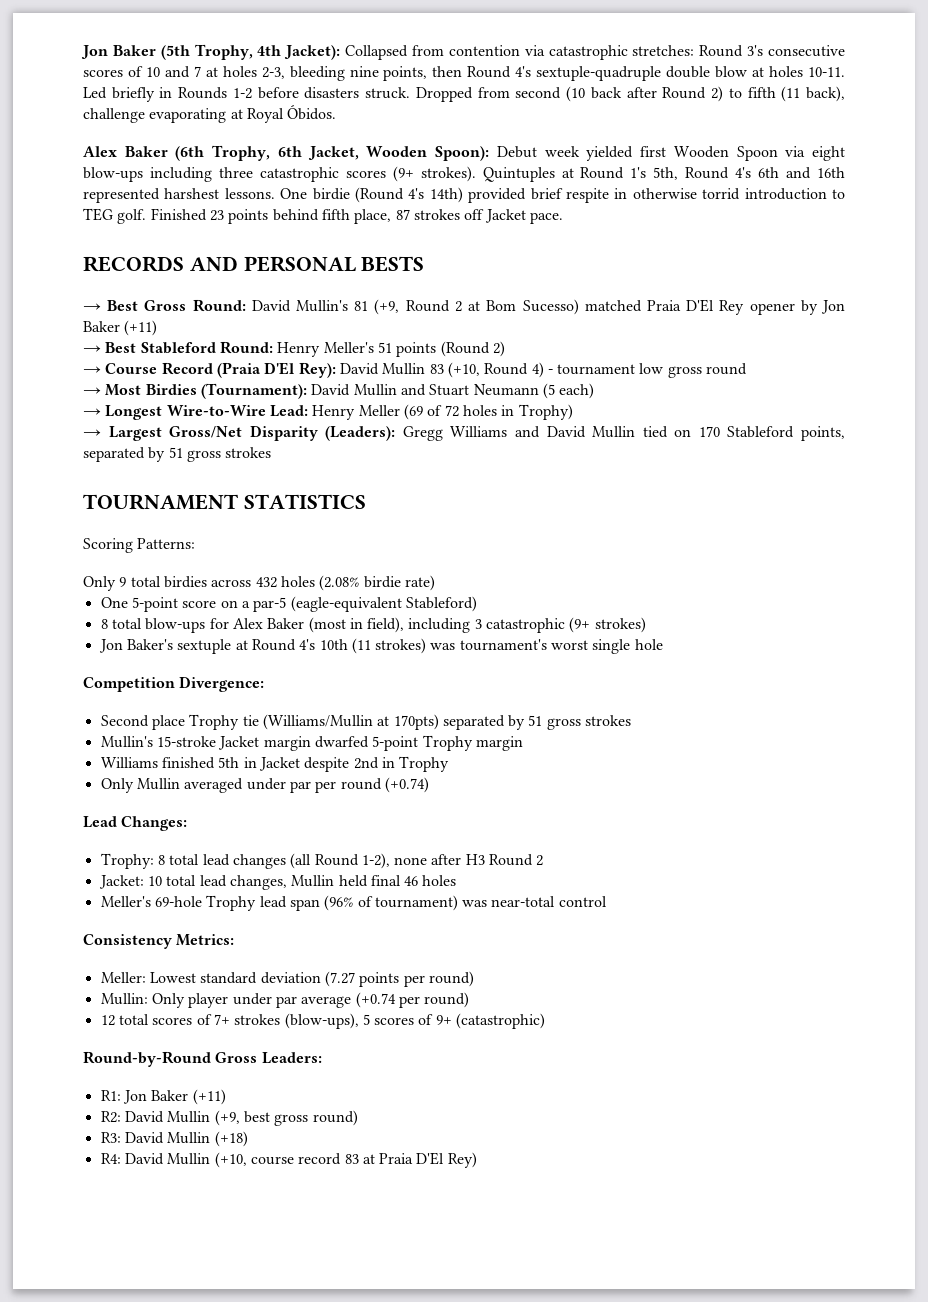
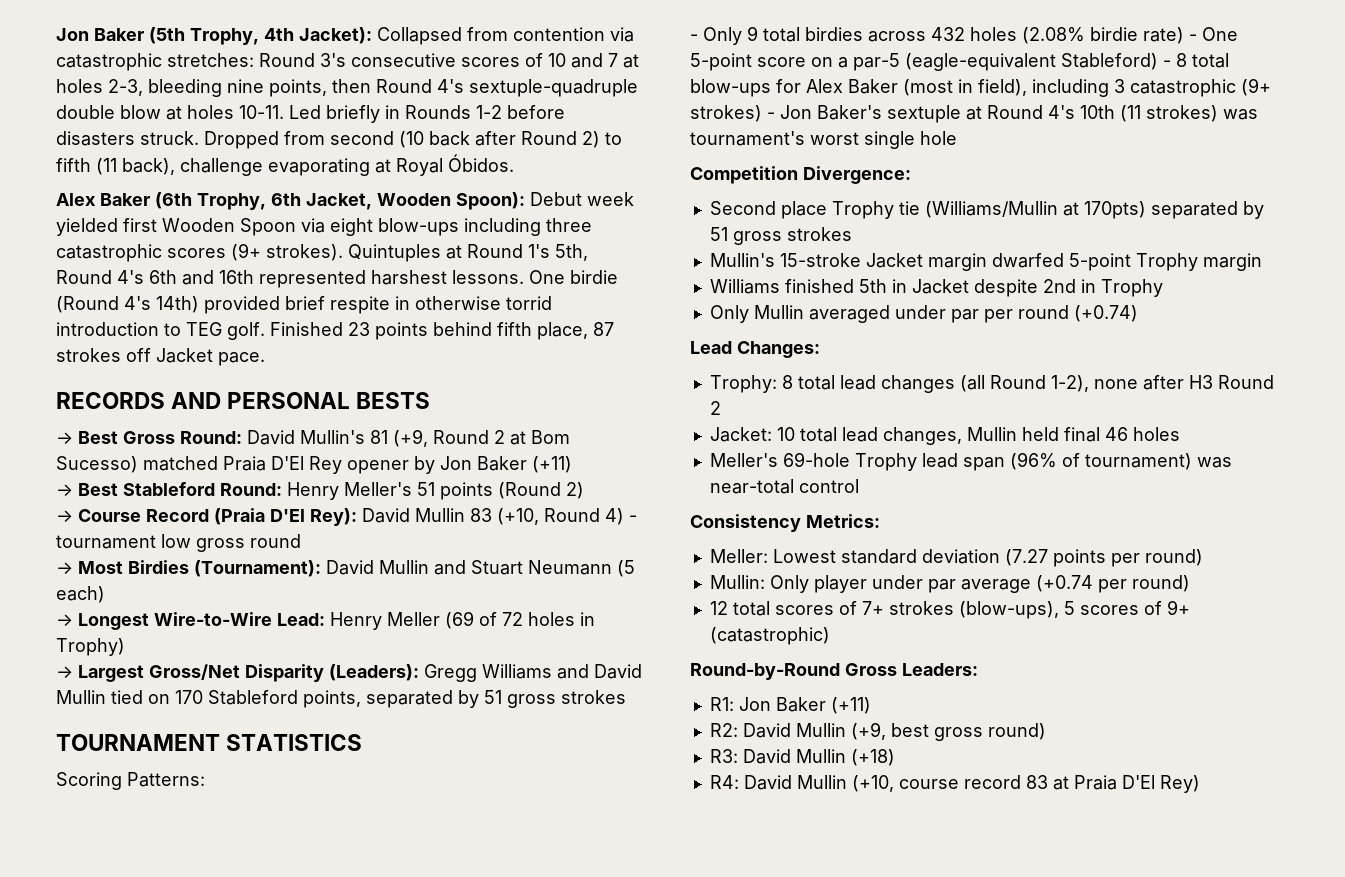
(196, 543) none -> [690,34,698,41] -
(435, 583) // -> [1189,34,1197,41] -
(477, 604) // -> [1163,60,1171,67] -
(646, 625) // -> [767,112,775,119] -

